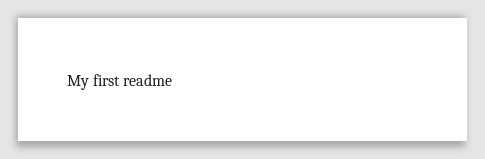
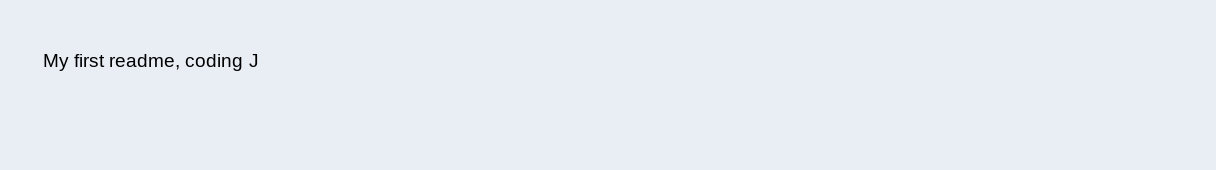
[123,74,173,86] readme -> [109,54,259,71] readme, coding J

